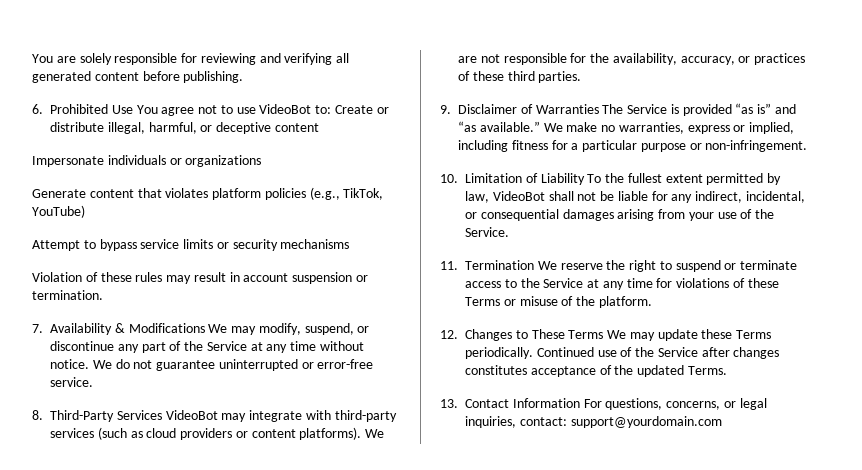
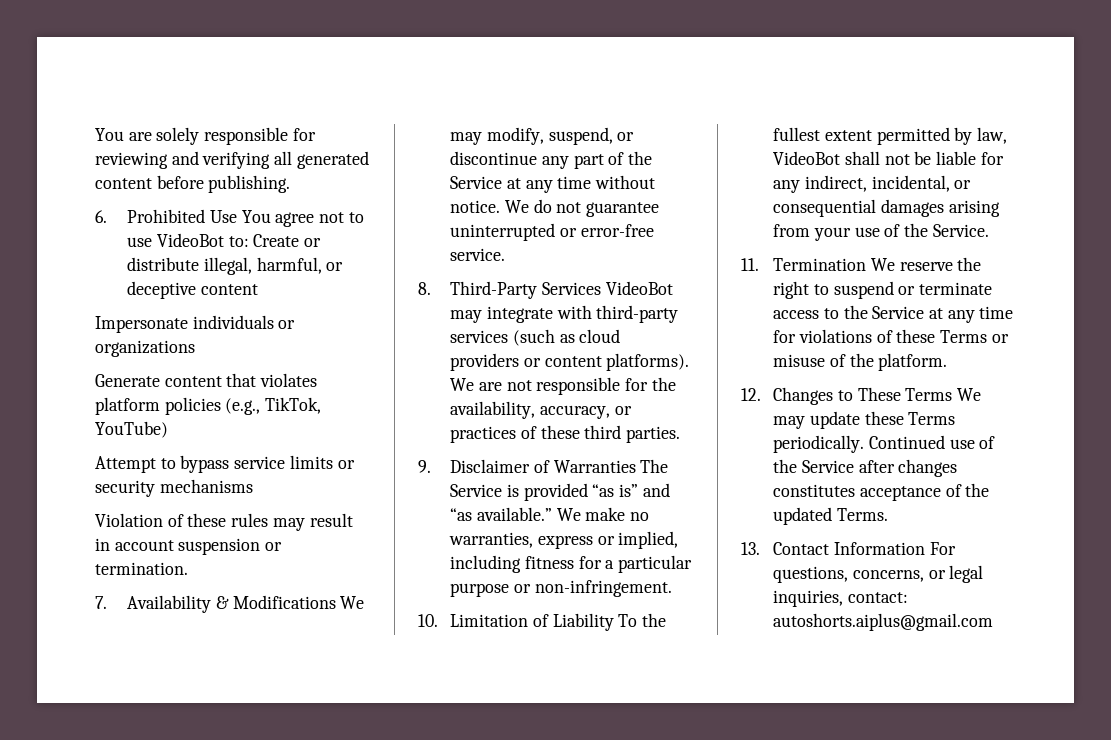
[570,416,722,428] support@yourdomain.com -> [773,613,994,631] autoshorts.aiplus@gmail.com

